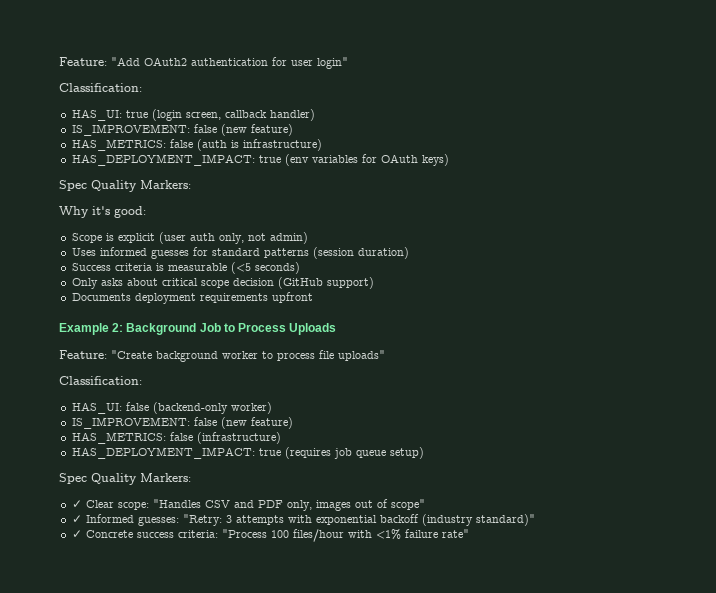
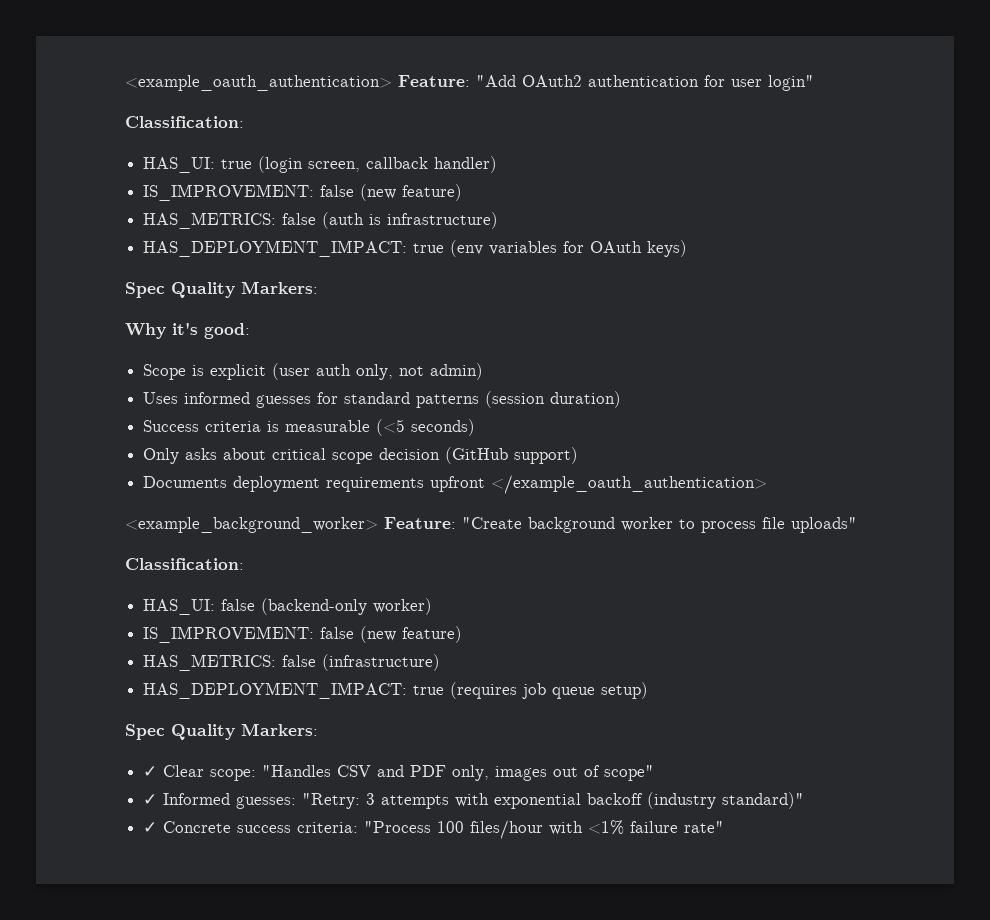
(59, 61) none -> [125,75,392,91] <example_oauth_authentication>
[59,323,337,335] // Example 2: Background Job to Process Uploads // -> [491,475,768,494] [125,517,378,533] </example_oauth_authentication> // <example_background_worker>

